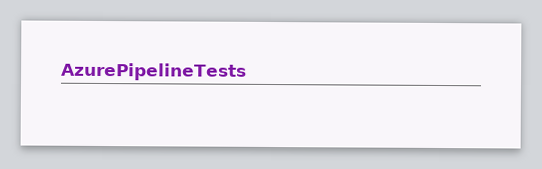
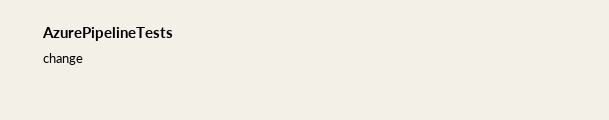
(247, 71) none -> [43,53,83,65] // change

